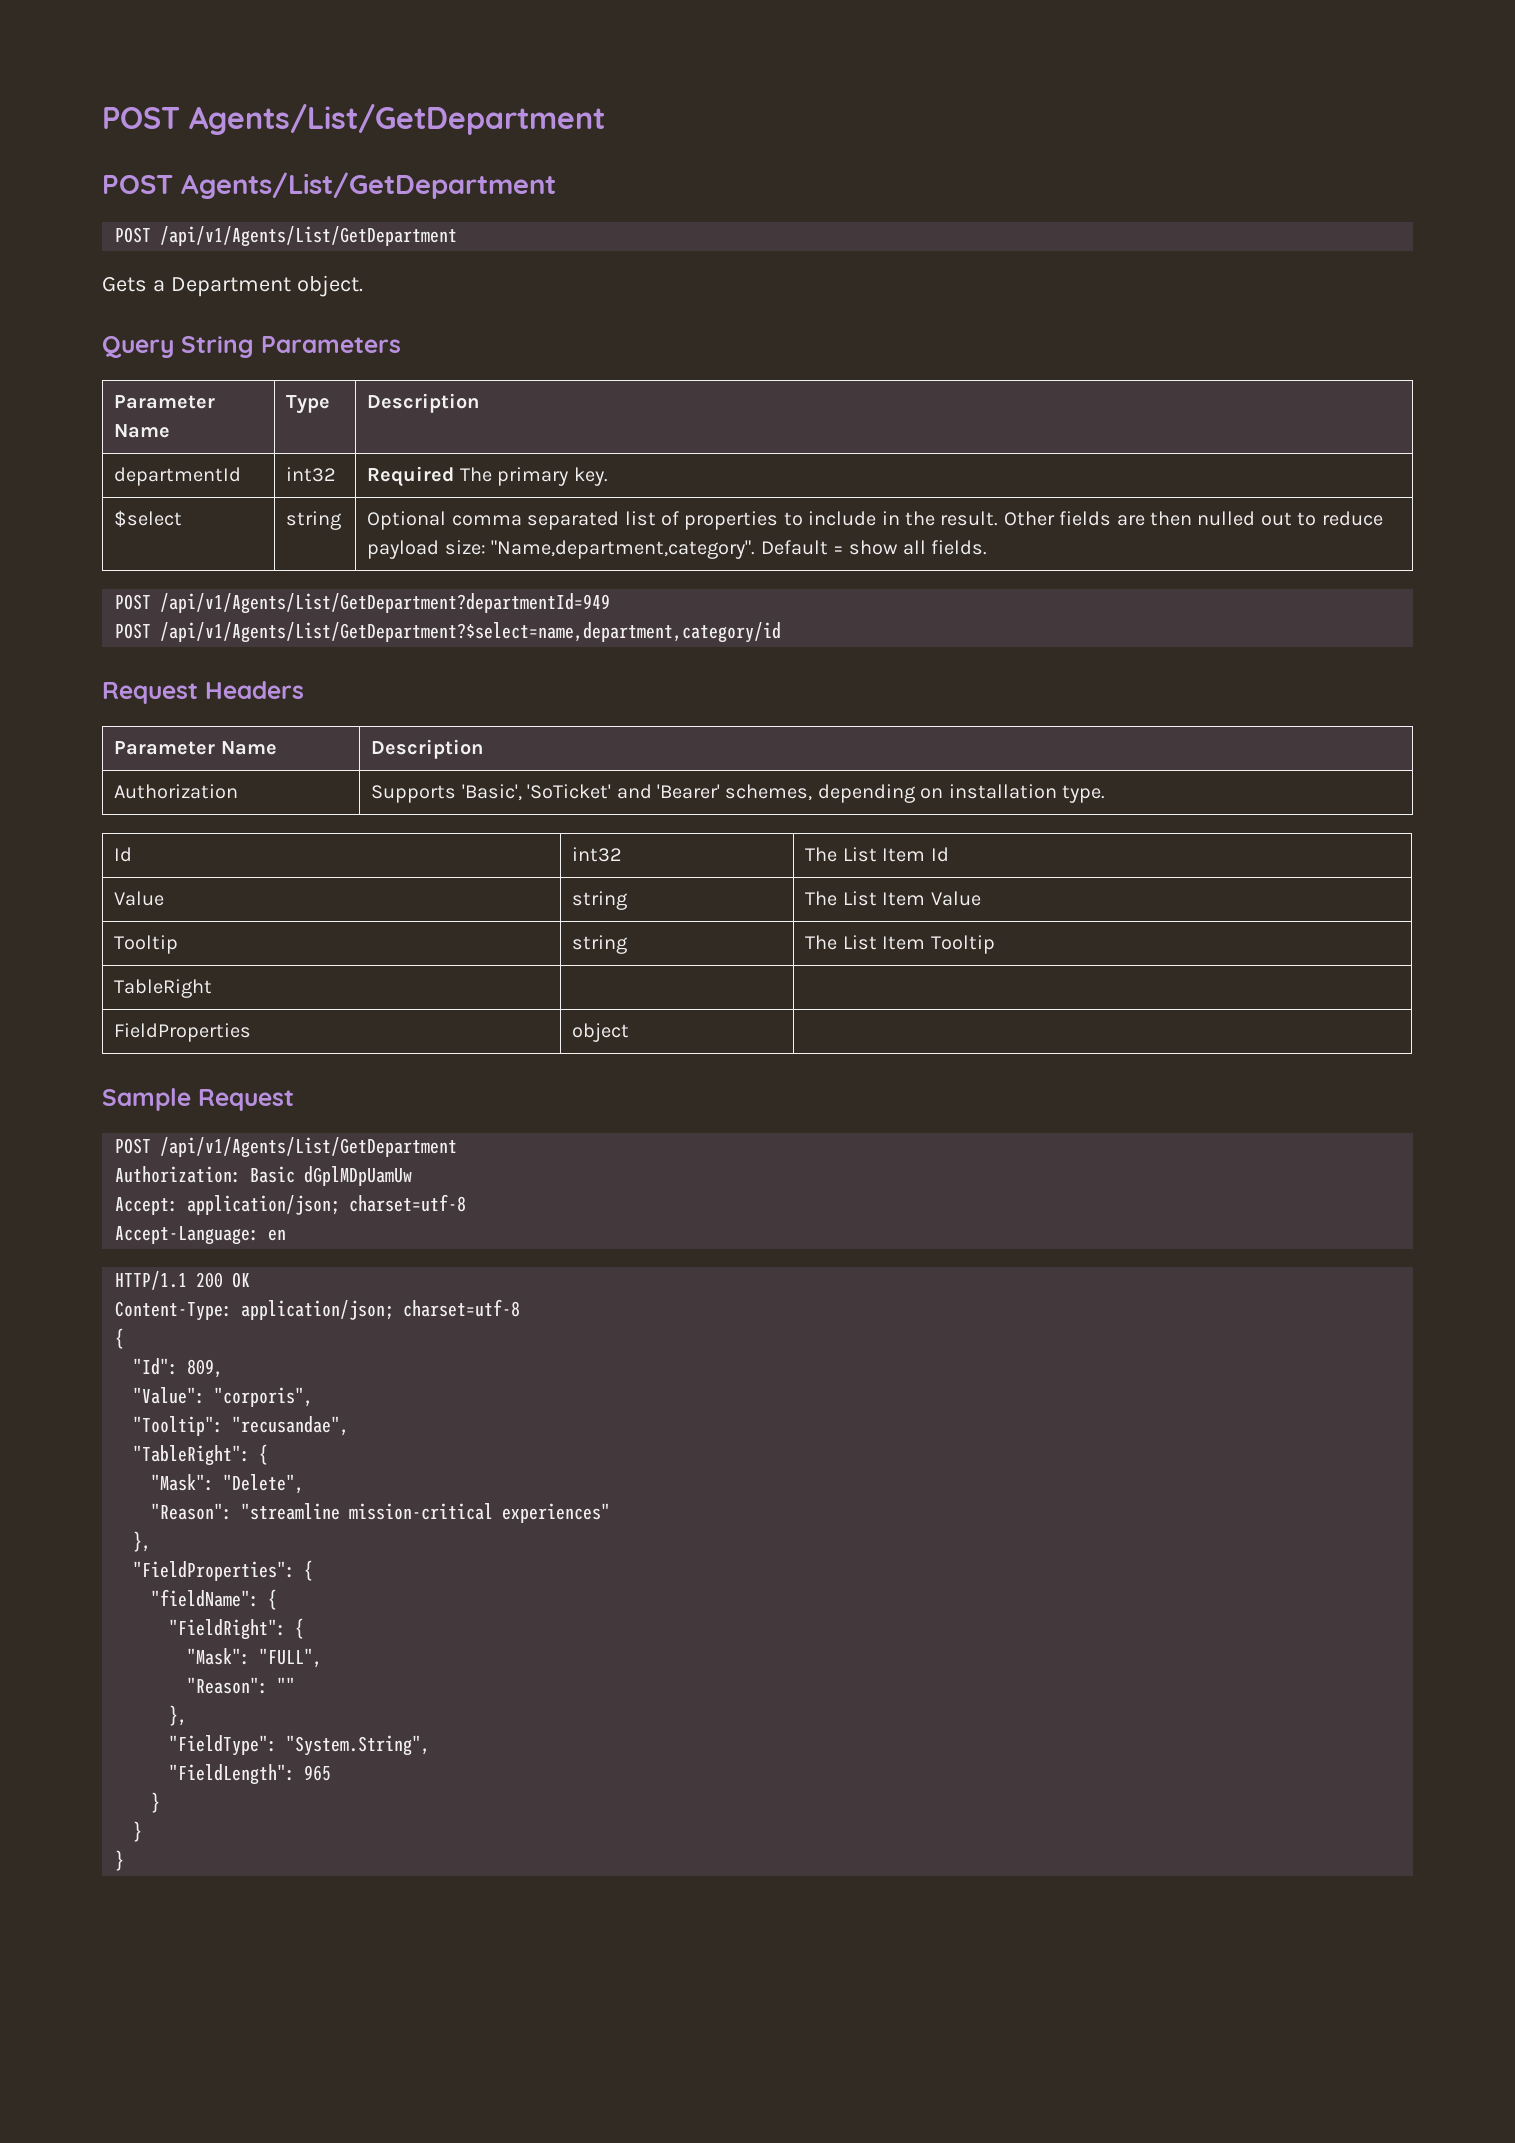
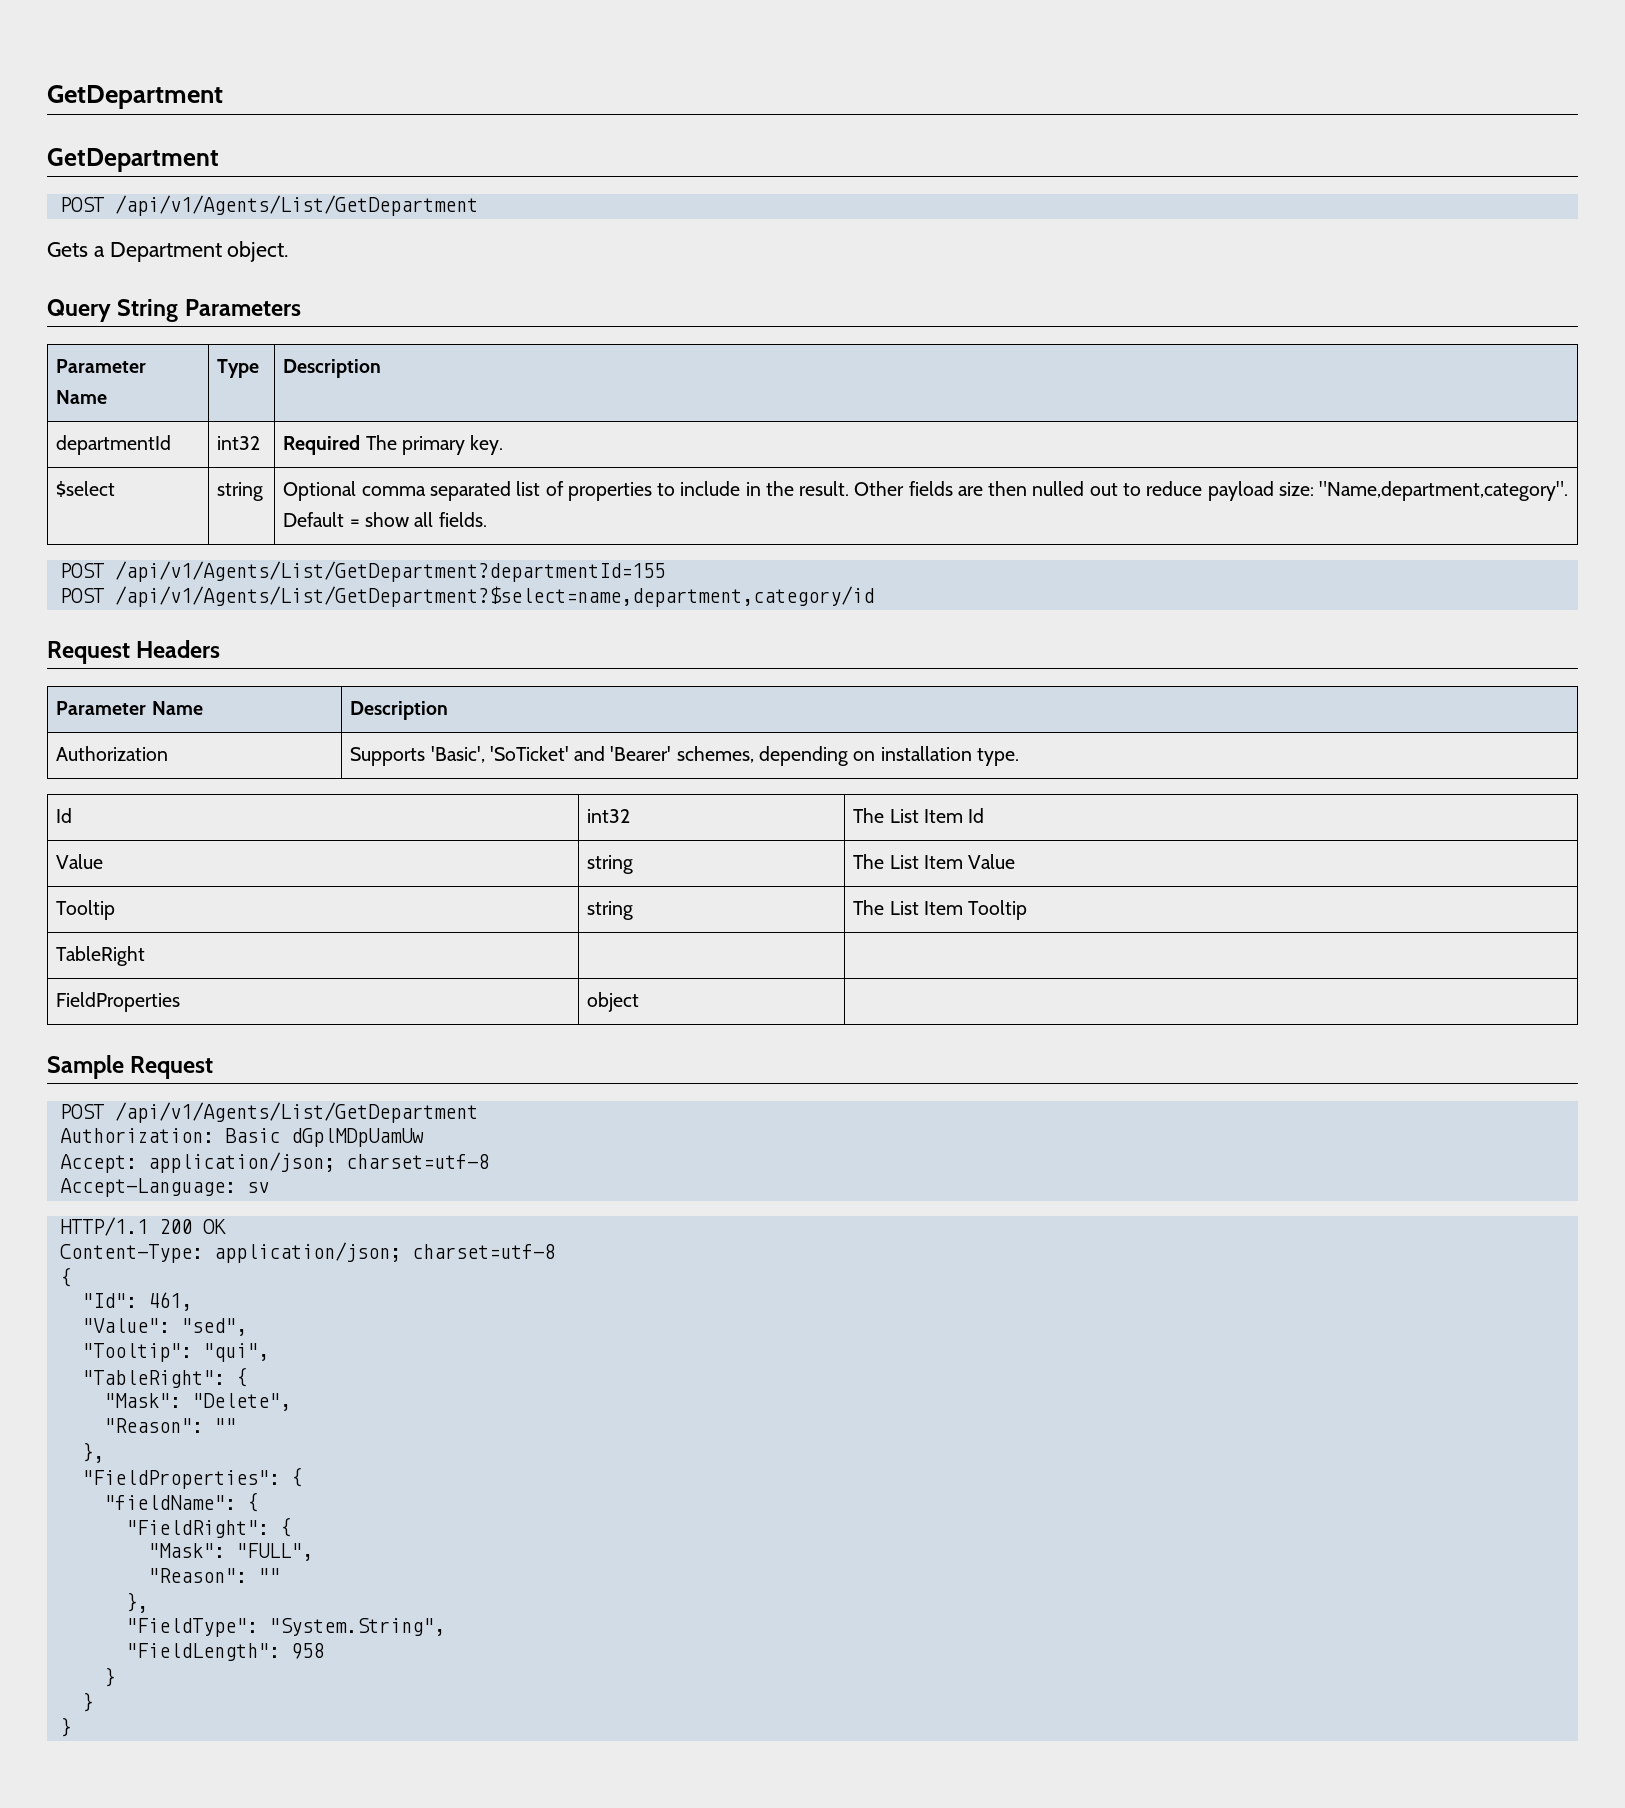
[102,104,605,135] [102,172,556,199] POST Agents/List/GetDepartment // POST Agents/List/GetDepartment -> [47,85,223,109] [47,148,219,172] GetDepartment // GetDepartment
[160,593,611,614] /api/v1/Agents/List/GetDepartment?departmentId=949 -> [114,561,665,582] /api/v1/Agents/List/GetDepartment?departmentId=155
[268,1229,287,1241] en -> [246,1182,269,1193] sv
[187,1359,224,1378] 809, -> [147,1292,192,1311] 461,
[214,1387,314,1407] "corporis", -> [180,1318,247,1336] "sed",
[232,1416,350,1436] "recusandae", -> [202,1343,269,1362] "qui",
[241,1503,611,1523] "streamline mission-critical experiences" -> [213,1418,236,1433] ""
[304,1765,332,1781] 965 -> [290,1643,324,1659] 958

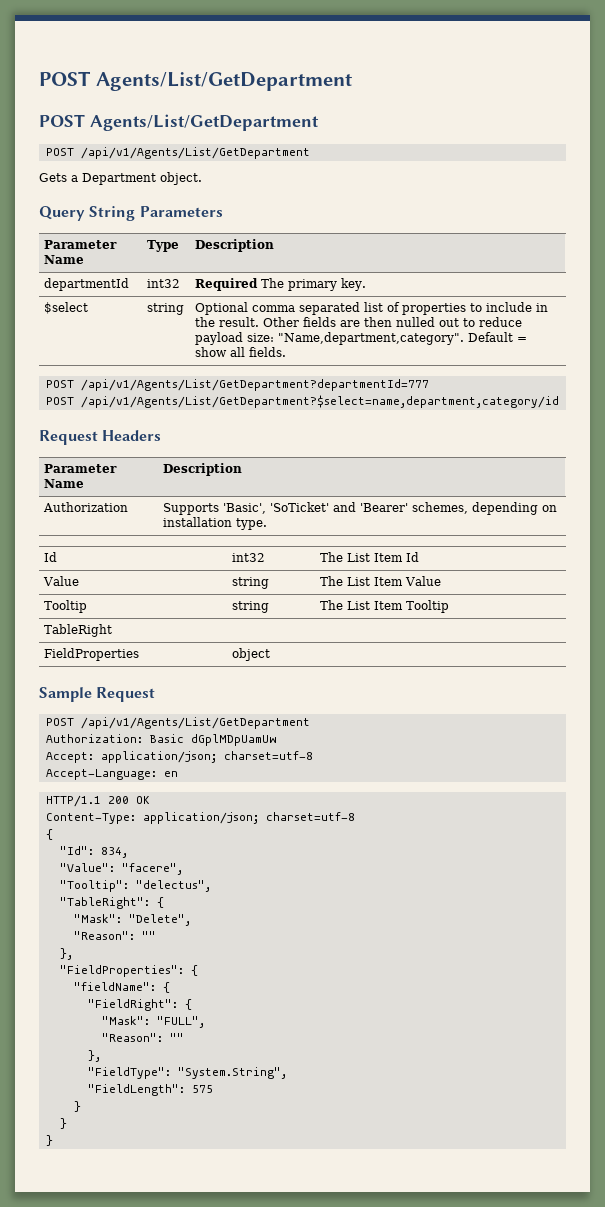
[47,85,223,109] [47,148,219,172] GetDepartment // GetDepartment -> [39,71,352,91] [39,114,319,131] POST Agents/List/GetDepartment // POST Agents/List/GetDepartment
[114,561,665,582] /api/v1/Agents/List/GetDepartment?departmentId=155 -> [80,379,429,391] /api/v1/Agents/List/GetDepartment?departmentId=777
[246,1182,269,1193] sv -> [163,771,178,777] en
[147,1292,192,1311] 461, -> [100,847,128,858] 834,
[180,1318,247,1336] "sed", -> [121,863,183,875] "facere",
[202,1343,269,1362] "qui", -> [135,880,211,892] "delectus",
[290,1643,324,1659] 958 -> [191,1085,213,1093] 575

